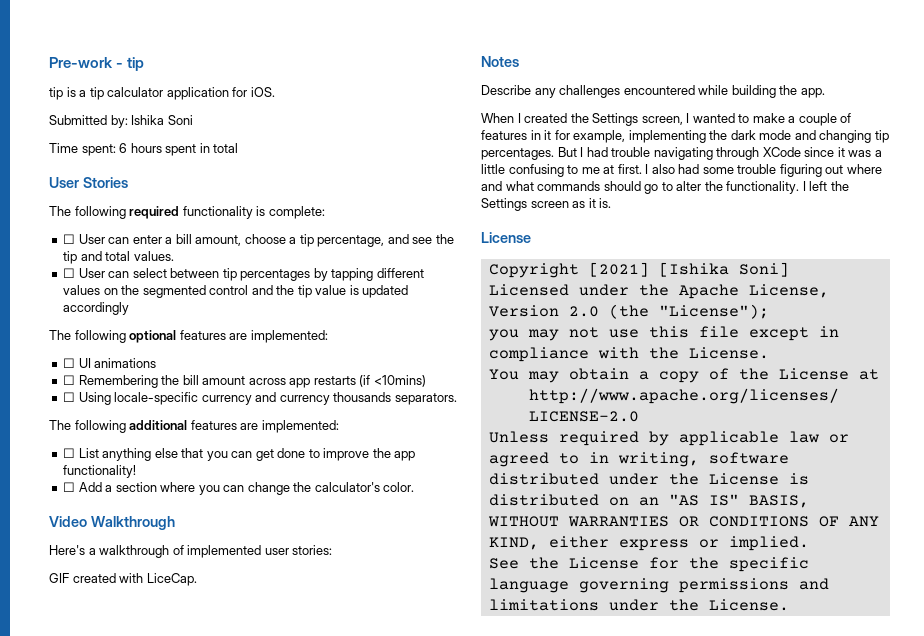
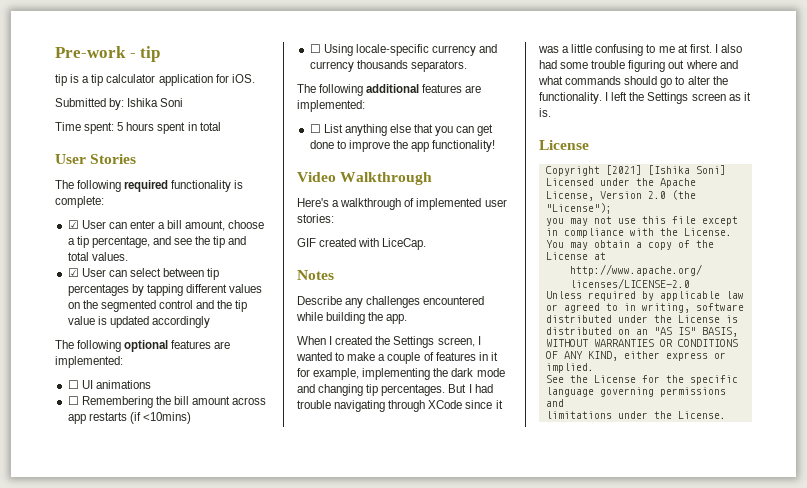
[119,143,128,153] 6 -> [117,122,124,131] 5
[63,234,76,244] ☐ -> [67,220,79,229] ☑
[63,268,76,278] ☐ -> [67,268,79,277] ☑
[63,482,415,495] // ☐ Add a section where you can change the calculator's color. -> (496, 146) none

